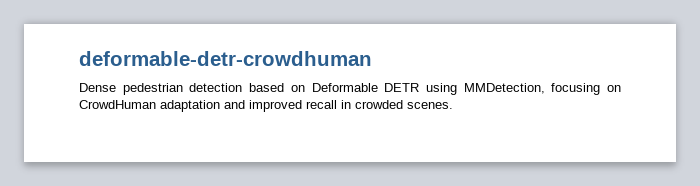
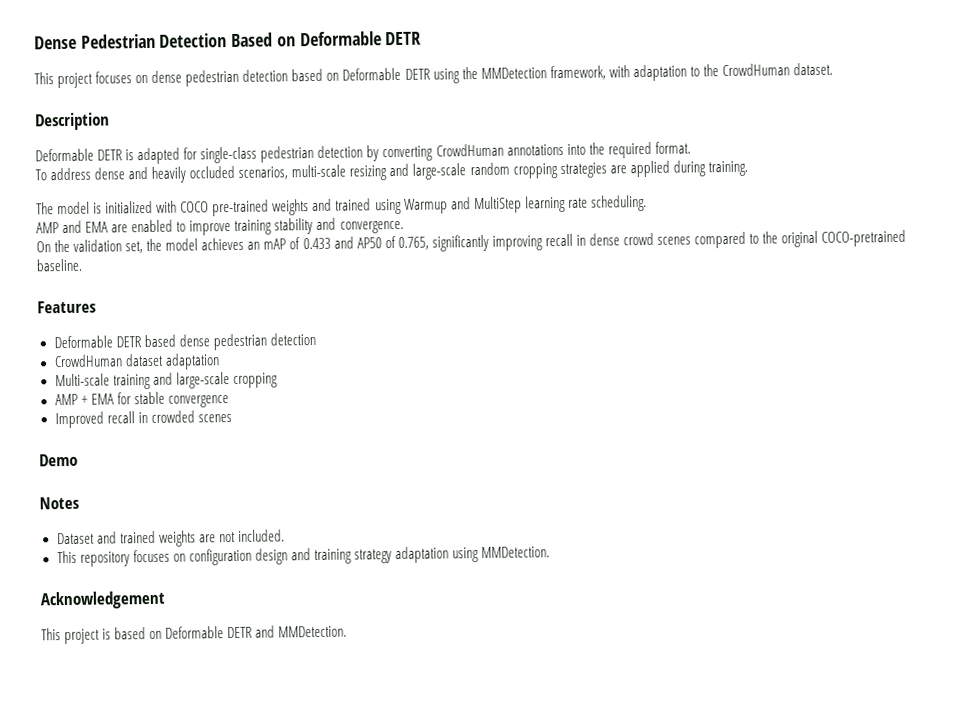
[79,51,372,66] [79,83,116,92] deformable-detr-crowdhuman // Dense -> [34,31,422,50] [34,70,183,89] Dense Pedestrian Detection Based on Deformable DETR // This project focuses on dense
[463,83,621,95] [79,100,453,112] MMDetection, focusing on CrowdHuman adaptation and improved recall in crowded scenes. -> [461,62,833,82] [35,112,110,131] [35,141,691,165] [35,160,748,183] [36,194,647,217] [36,217,404,236] [36,229,907,254] [36,258,82,272] [37,300,96,314] [53,332,316,351] [53,353,220,370] [54,372,278,390] [54,391,229,408] [54,410,232,429] [39,453,78,467] [39,496,79,510] [56,529,285,547] [56,546,551,567] [40,590,166,610] [41,625,348,645] the MMDetection framework, with adaptation to the CrowdHuman dataset. // Description // Deformable DETR is adapted for single-class pedestrian detection by converting CrowdHuman annotations into the required format. // To address dense and heavily occluded scenarios, multi-scale resizing and large-scale random cropping strategies are applied during training. // The model is initialized with COCO pre-trained weights and trained using Warmup and MultiStep learning rate scheduling. // AMP and EMA are enabled to improve training stability and convergence. // On the validation set, the model achieves an mAP of 0.433 and AP50 of 0.765, significantly improving recall in dense crowd scenes compared to the original COCO-pretrained baseline. // Features // Deformable DETR based dense pedestrian detection // CrowdHuman dataset adaptation // Multi-scale training and large-scale cropping // AMP + EMA for stable convergence // Improved recall in crowded scenes // Demo // Notes // Dataset and trained weights are not included. // This repository focuses on configuration design and training strategy adaptation using MMDetection. // Acknowledgement // This project is based on Deformable DETR and MMDetection.

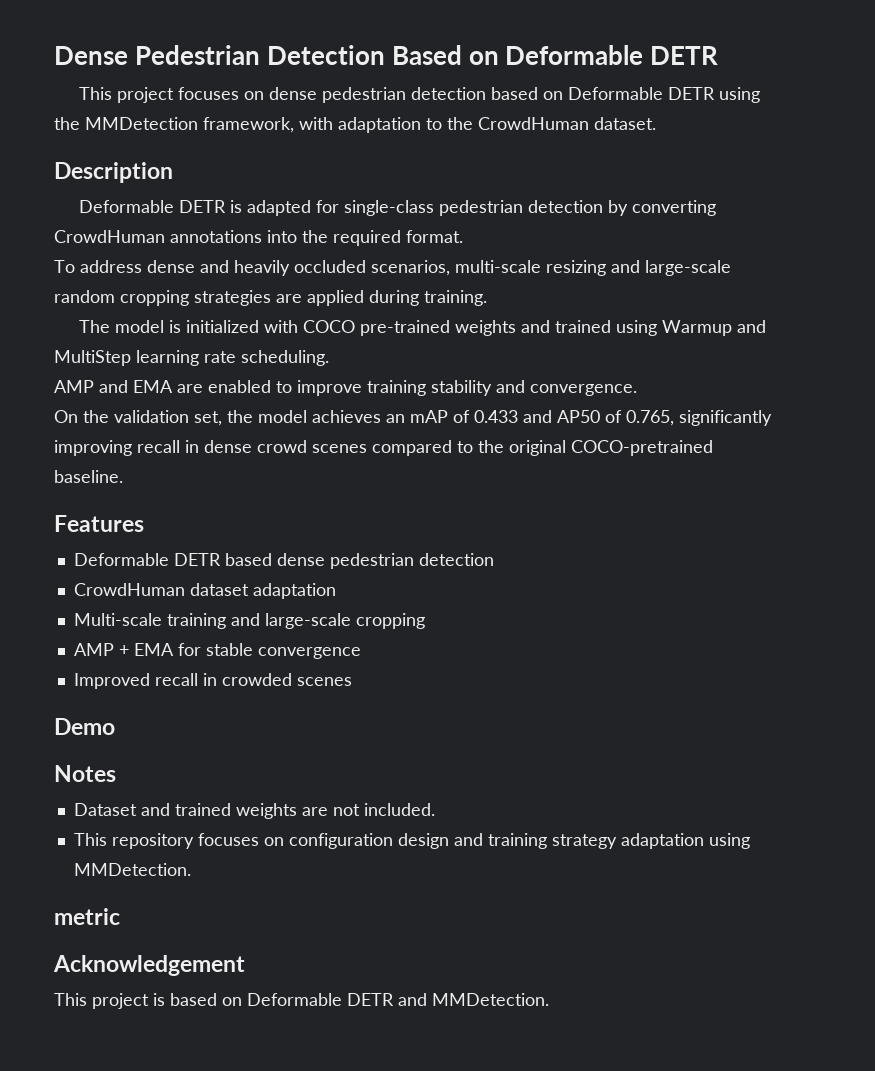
(551, 552) none -> [54,908,120,925] // metric

